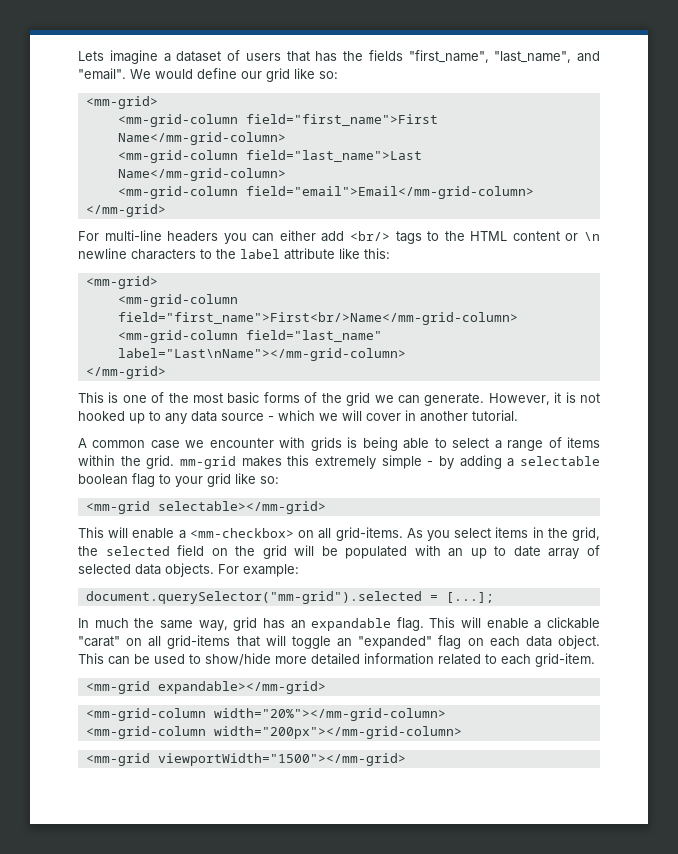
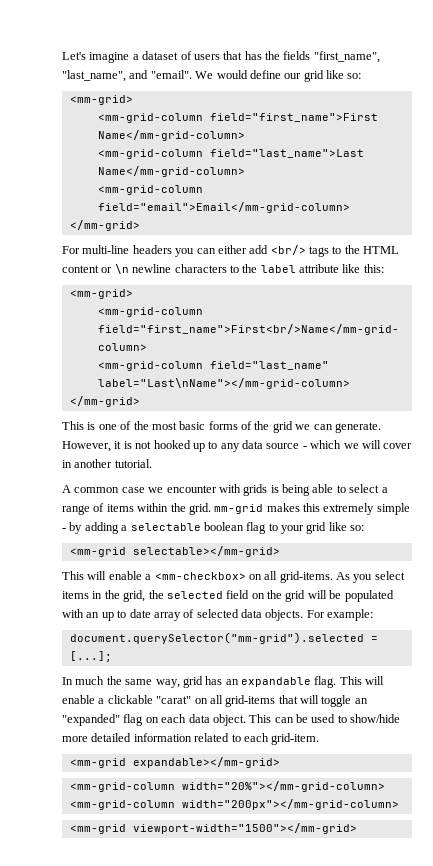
[78,51,104,61] Lets -> [62,52,86,60] Let's
[157,753,406,766] viewportWidth="1500"></mm-grid> -> [132,823,357,834] viewport-width="1500"></mm-grid>

